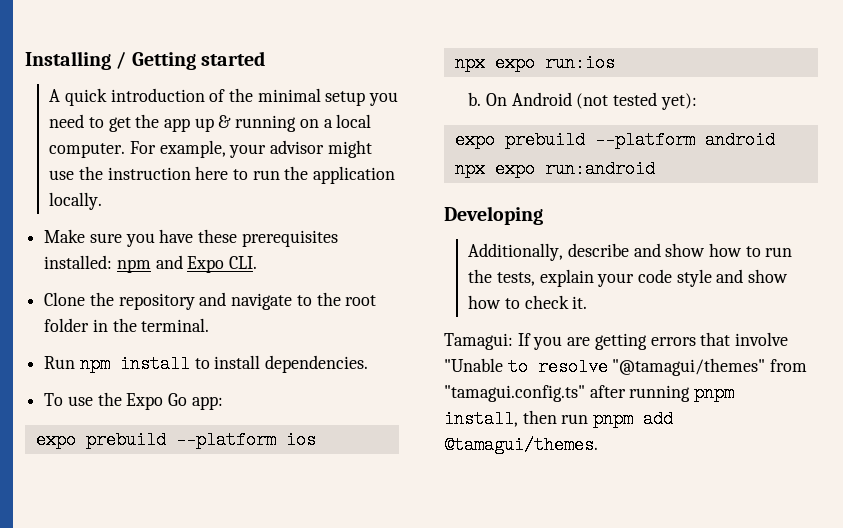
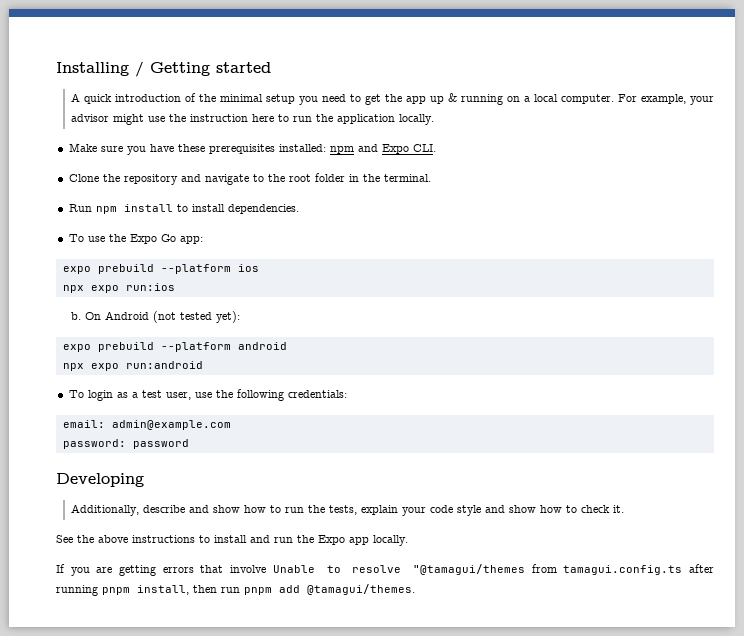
(655, 169) none -> [68,389,347,401] [62,420,231,430] [62,439,189,449] // To login as a test user, use the following credentials: // email: admin@example.com // password: password
[444,333,513,350] Tamagui: -> [56,535,408,546] See the above instructions to install and run the Expo app locally. //
[444,358,503,372] "Unable -> [272,565,315,573] Unable
[612,358,808,376] [444,385,585,402] "@tamagui/themes" from "tamagui.config.ts" -> [412,564,683,575] "@tamagui/themes from tamagui.config.ts

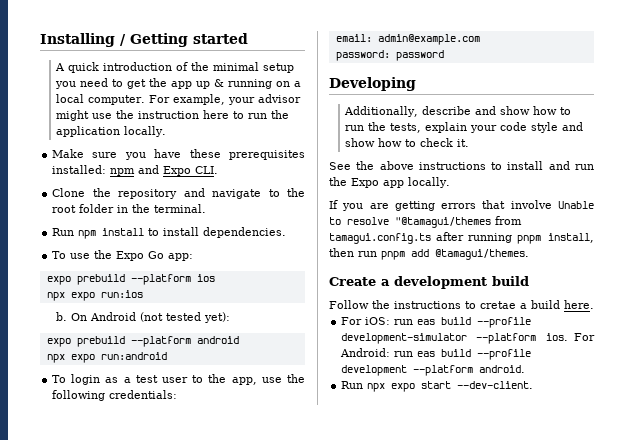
[165,392,191,400] user, -> [162,374,257,385] user to the app,
(415, 589) none -> [329,276,529,289] [329,300,594,309] [341,317,532,328] [341,333,595,344] [340,348,532,360] [341,365,526,376] [341,381,534,392] // Create a development build // Follow the instructions to cretae a build here. // For iOS: run eas build --profile development-simulator --platform ios. For Android: run eas build --profile development --platform android. // Run npx expo start --dev-client.

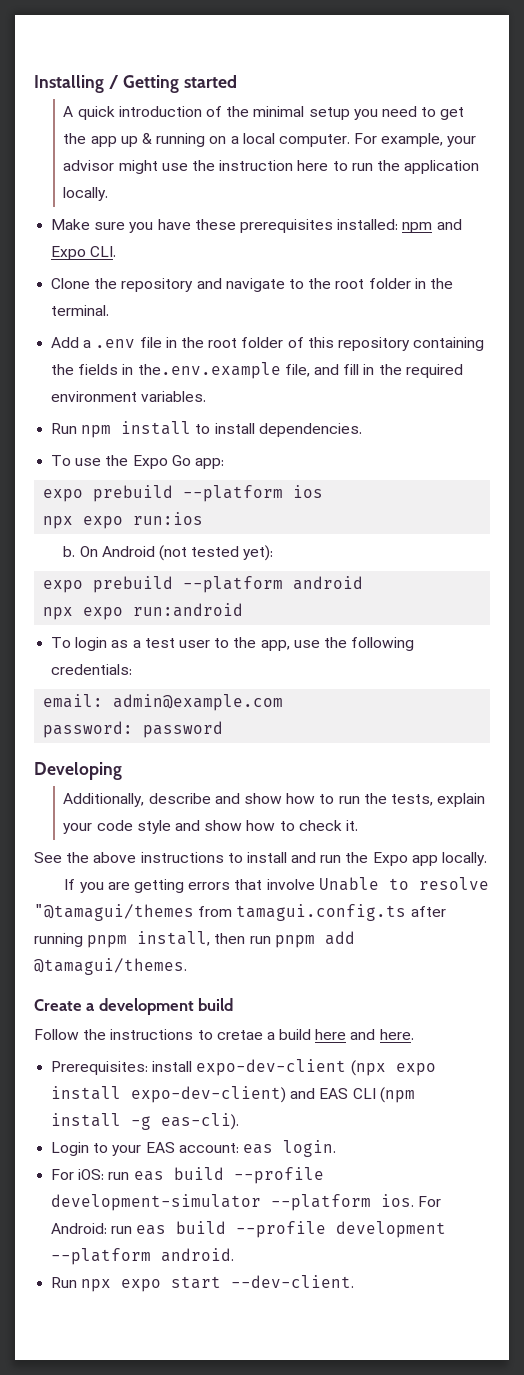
(207, 208) none -> [51,337,485,351] [51,362,463,379] [51,391,207,402] // Add a .env file in the root folder of this repository containing the fields in the.env.example file, and fill in the required environment variables.
(560, 304) none -> [315,1029,376,1040] here and
(594, 304) none -> [51,1059,436,1076] [51,1086,415,1103] [51,1113,240,1130] [51,1140,336,1157] // Prerequisites: install expo-dev-client (npx expo install expo-dev-client) and EAS CLI (npm install -g eas-cli). // Login to your EAS account: eas login.

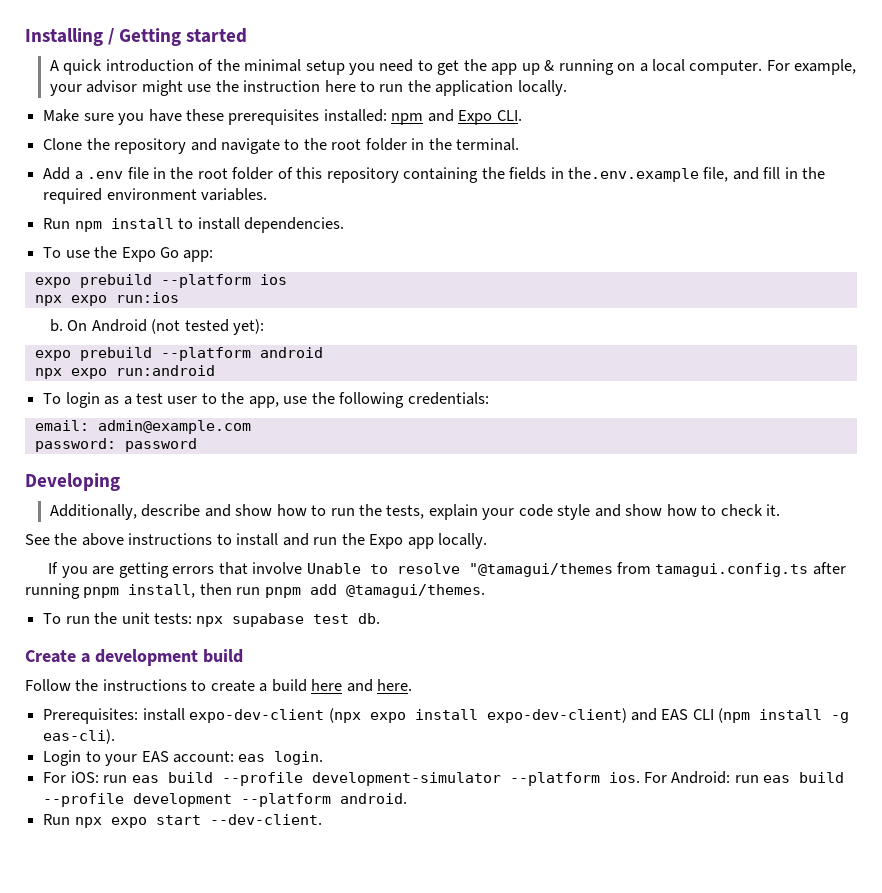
(187, 966) none -> [43,612,381,627] // To run the unit tests: npx supabase test db.
[216,1030,263,1040] cretae -> [210,680,255,692] create

